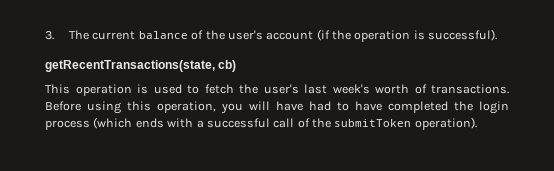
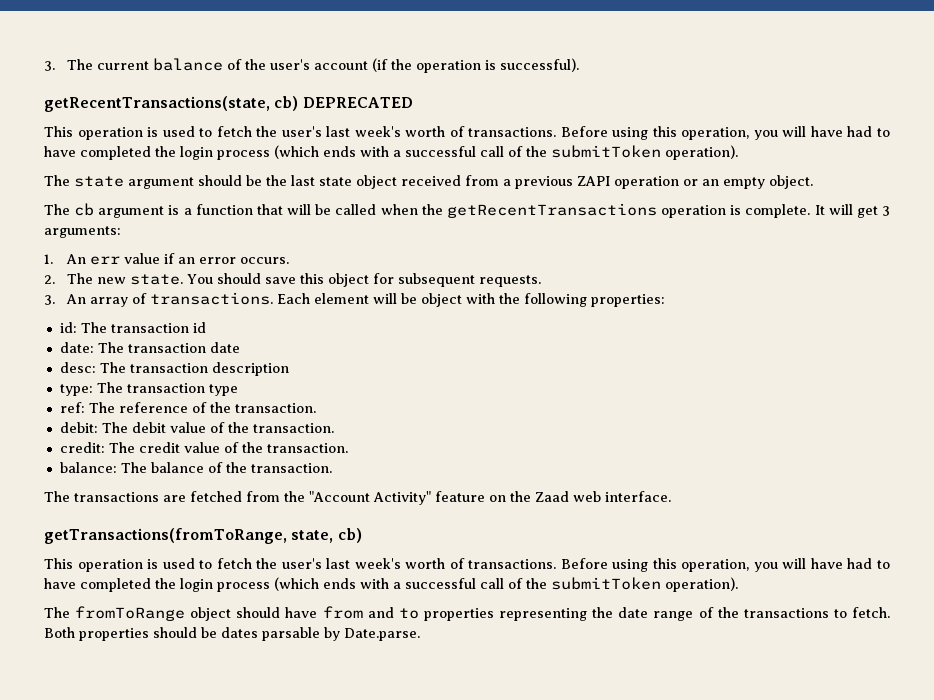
(237, 66) none -> [302,97,413,108] [44,126,890,140] [44,145,738,160] [44,175,813,189] [44,203,890,218] [44,226,121,238] [44,253,290,265] [44,273,542,287] [44,292,666,307] [59,322,206,333] [59,342,240,353] [59,362,289,376] [59,382,238,396] [59,402,316,413] [59,422,334,433] [59,442,348,453] [59,462,332,473] [44,491,671,505] [44,528,362,544] DEPRECATED // This operation is used to fetch the user's last week's worth of transactions. Before using this operation, you will have had to have completed the login process (which ends with a successful call of the submitToken operation). // The state argument should be the last state object received from a previous ZAPI operation or an empty object. // The cb argument is a function that will be called when the getRecentTransactions operation is complete. It will get 3 arguments: // 1. An err value if an error occurs. // 2. The new state. You should save this object for subsequent requests. // 3. An array of transactions. Each element will be object with the following properties: // id: The transaction id // date: The transaction date // desc: The transaction description // type: The transaction type // ref: The reference of the transaction. // debit: The debit value of the transaction. // credit: The credit value of the transaction. // balance: The balance of the transaction. // The transactions are fetched from the "Account Activity" feature on the Zaad web interface. // getTransactions(fromToRange, state, cb)
(477, 123) none -> [44,606,891,621] [44,627,420,641] // The fromToRange object should have from and to properties representing the date range of the transactions to fetch. Both properties should be dates parsable by Date.parse.

